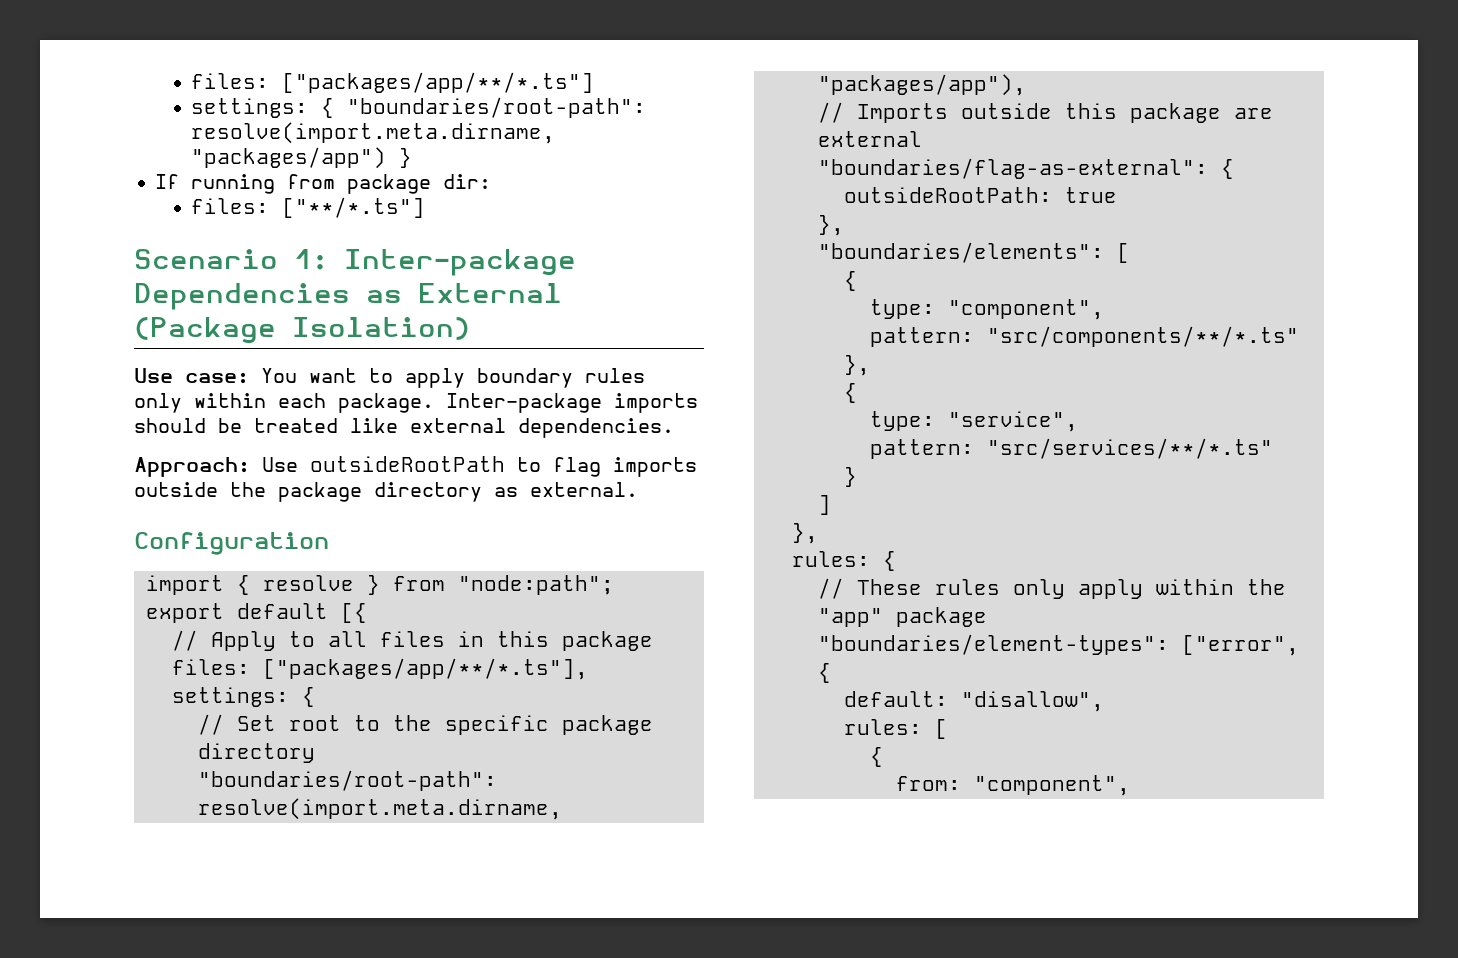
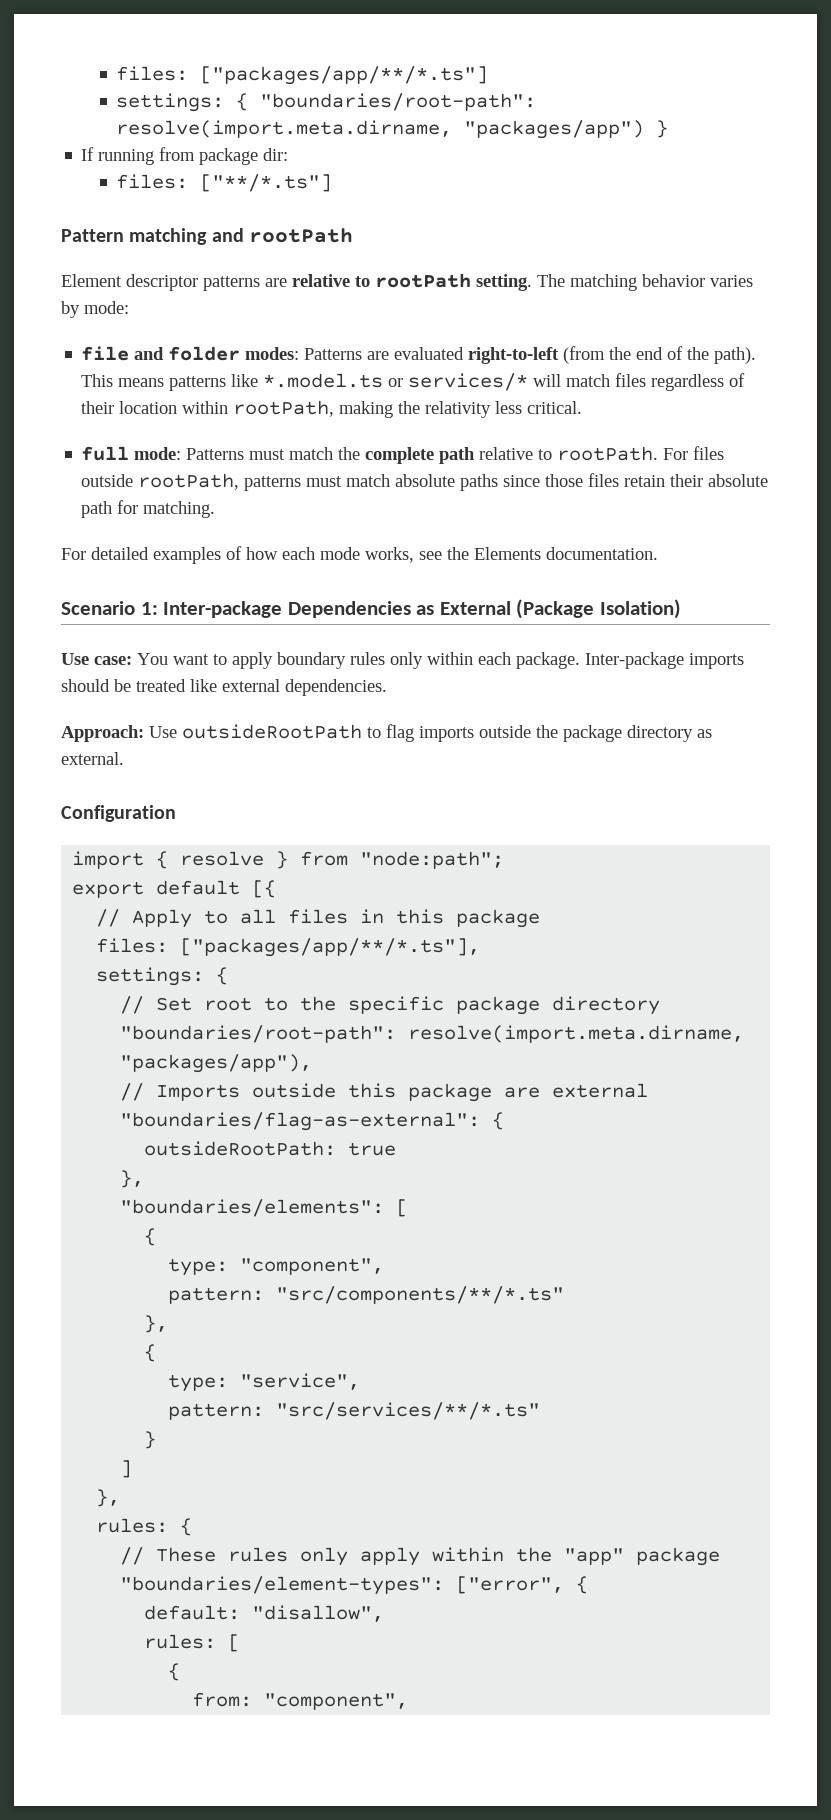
(426, 207) none -> [61,228,353,245] [61,273,753,291] [61,301,129,318] [81,346,757,364] [81,373,746,391] [81,400,583,418] [81,446,725,464] [81,473,769,491] [81,500,216,518] [61,546,658,564] // Pattern matching and rootPath // Element descriptor patterns are relative to rootPath setting. The matching behavior varies by mode: // file and folder modes: Patterns are evaluated right-to-left (from the end of the path). This means patterns like *.model.ts or services/* will match files regardless of their location within rootPath, making the relativity less critical. // full mode: Patterns must match the complete path relative to rootPath. For files outside rootPath, patterns must match absolute paths since those files retain their absolute path for matching. // For detailed examples of how each mode works, see the Elements documentation.

